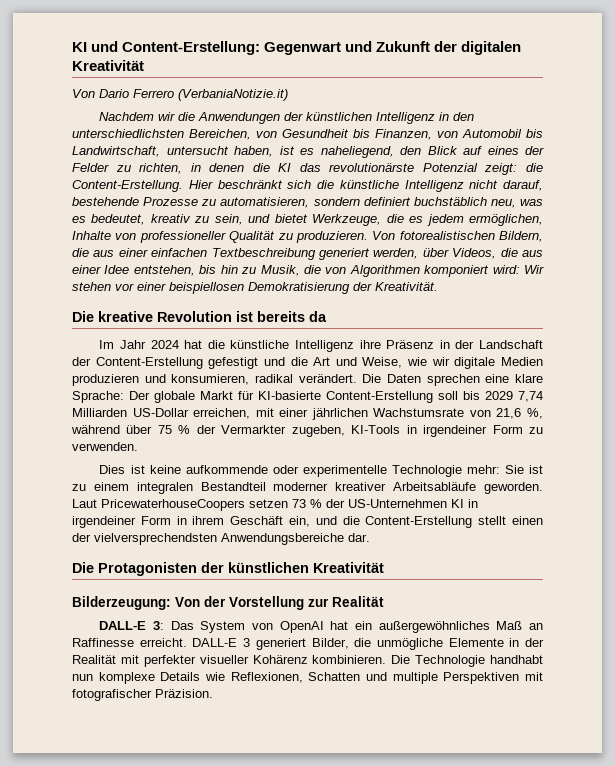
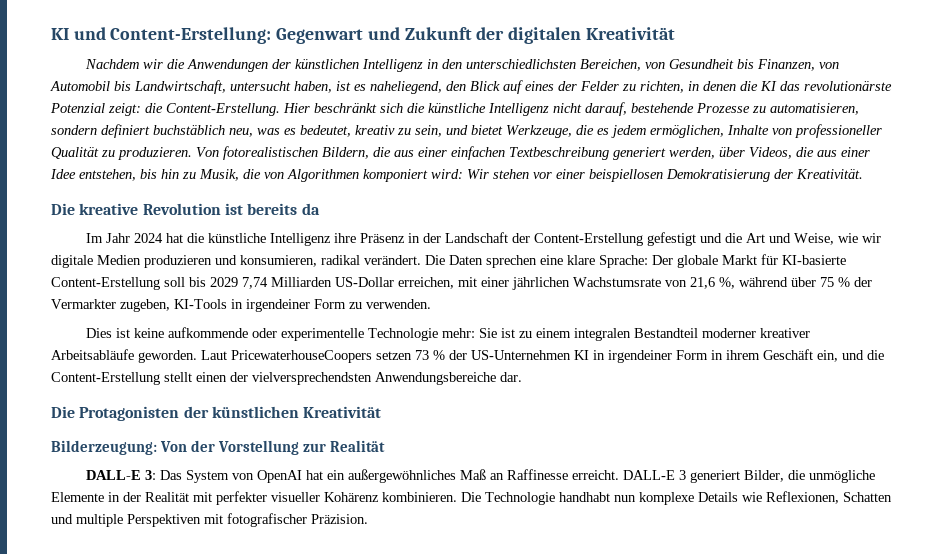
[72,89,288,101] // Von Dario Ferrero (VerbaniaNotizie.it) -> (675, 33) none

